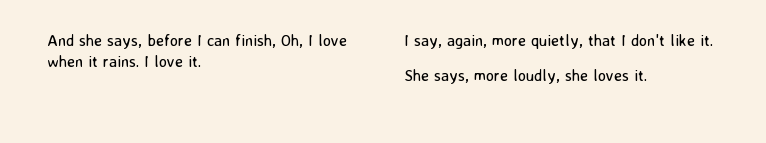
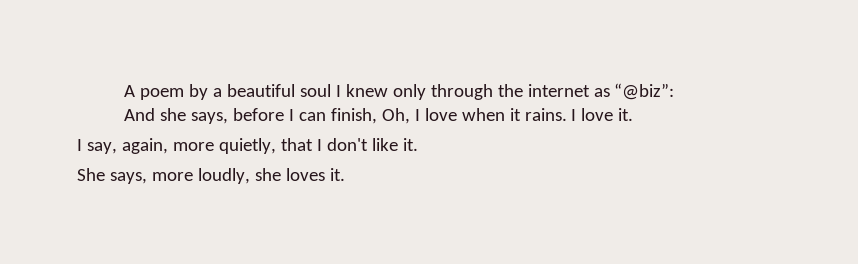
(47, 40) none -> [123,83,675,100] A poem by a beautiful soul I knew only through the internet as “@biz”: //

